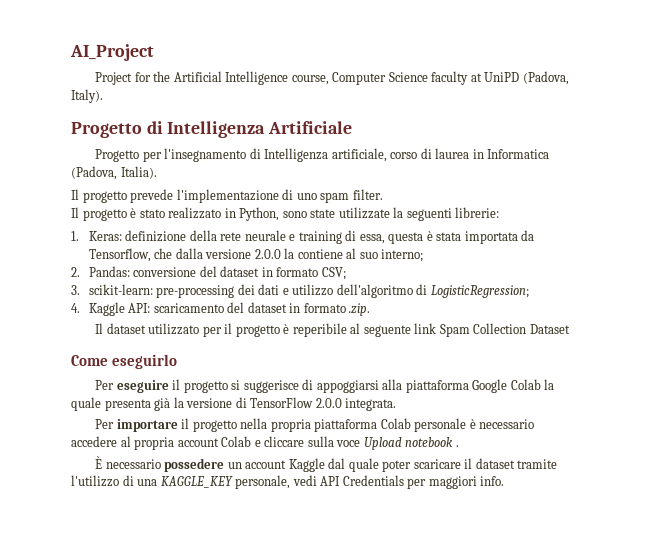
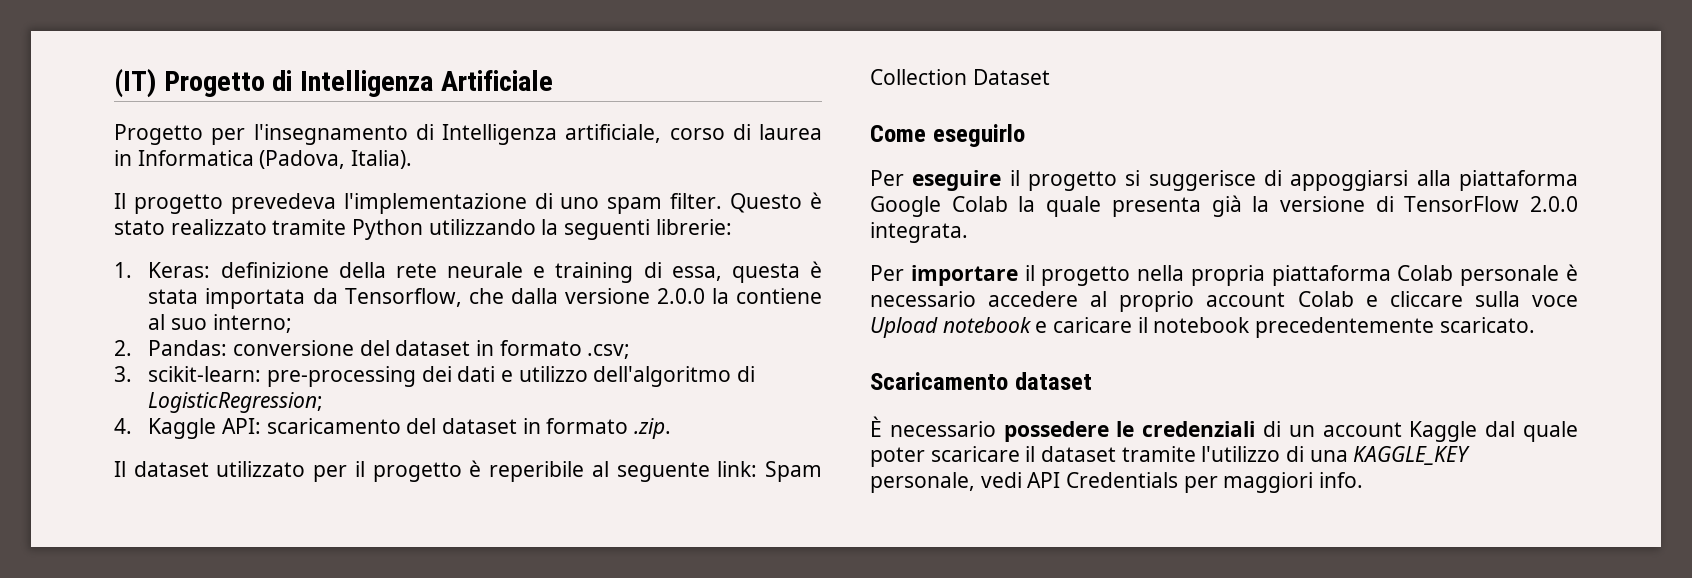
[70,44,154,61] [95,71,569,85] [71,89,103,103] AI_Project // Project for the Artificial Intelligence course, Computer Science faculty at UniPD (Padova, Italy). // -> [114,69,156,98] (IT)
[130,189,174,203] prevede -> [230,193,336,214] prevedeva
[71,207,127,221] // Il progetto -> [730,193,803,213] Questo
[224,207,390,221] in Python, sono state utilizzate -> [272,219,536,240] tramite Python utilizzando
[321,267,346,280] CSV; -> [587,344,631,359] .csv;
[414,323,437,334] link -> [717,461,758,477] link:
[134,437,175,450] propria -> [1119,291,1195,312] proprio
[455,445,459,447] . -> [1035,317,1535,338] [870,372,1092,390] e caricare il notebook precedentemente scaricato. // Scaricamento dataset
(225, 465) none -> [1116,421,1281,437] le credenziali di

